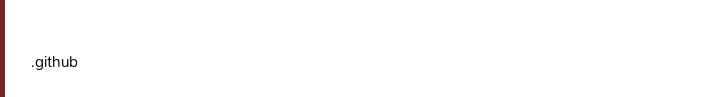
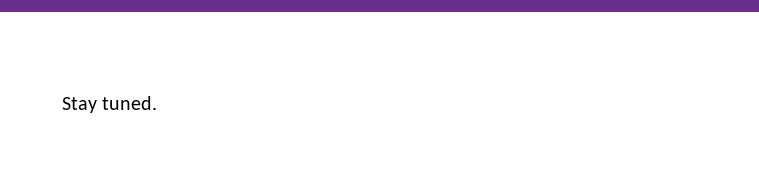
[31,56,78,70] .github -> [62,96,158,113] Stay tuned.

